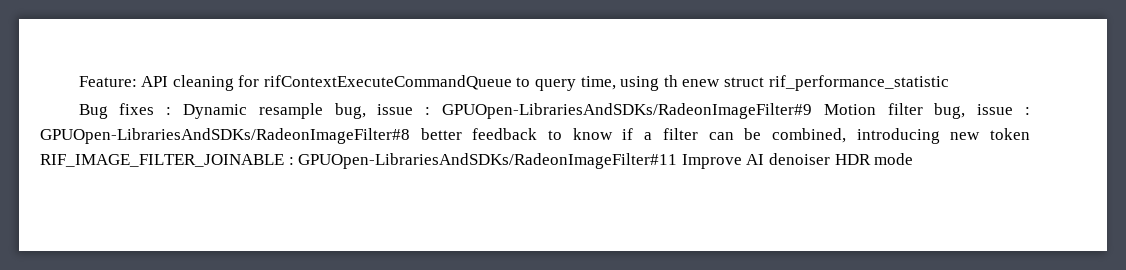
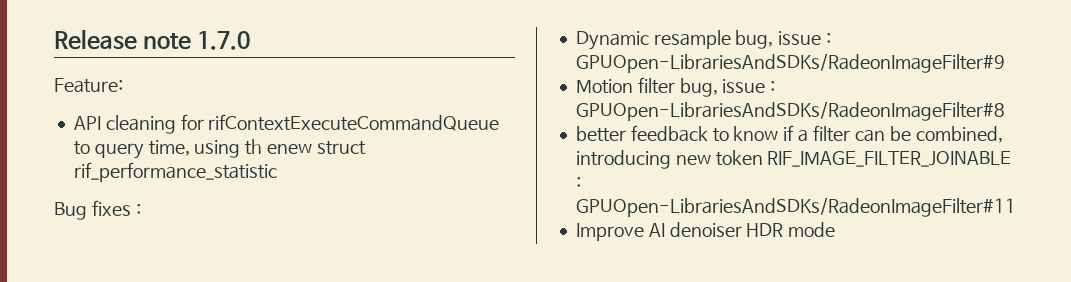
(78, 81) none -> [54,29,251,50] Release note 1.7.0 //
(137, 81) none -> (123, 85) //
(172, 111) none -> (141, 209) //
(812, 111) none -> (1005, 63) //
(410, 136) none -> (1005, 111) //
(678, 161) none -> (1016, 207) //

